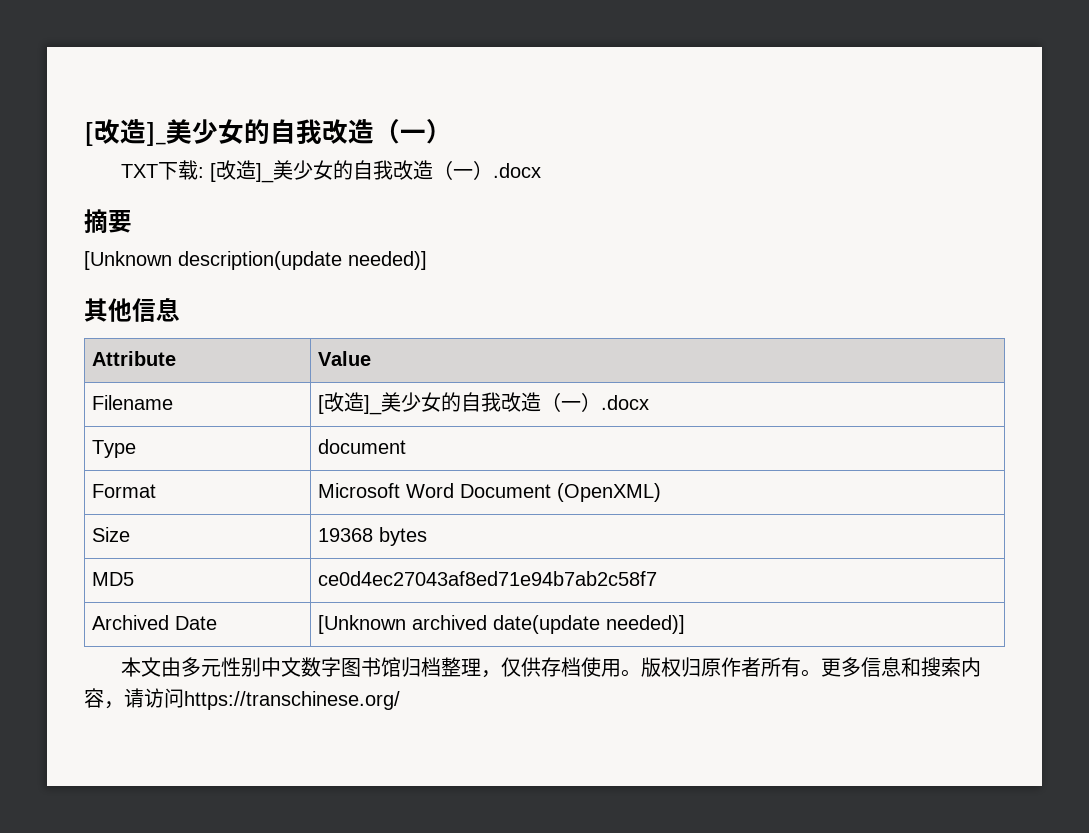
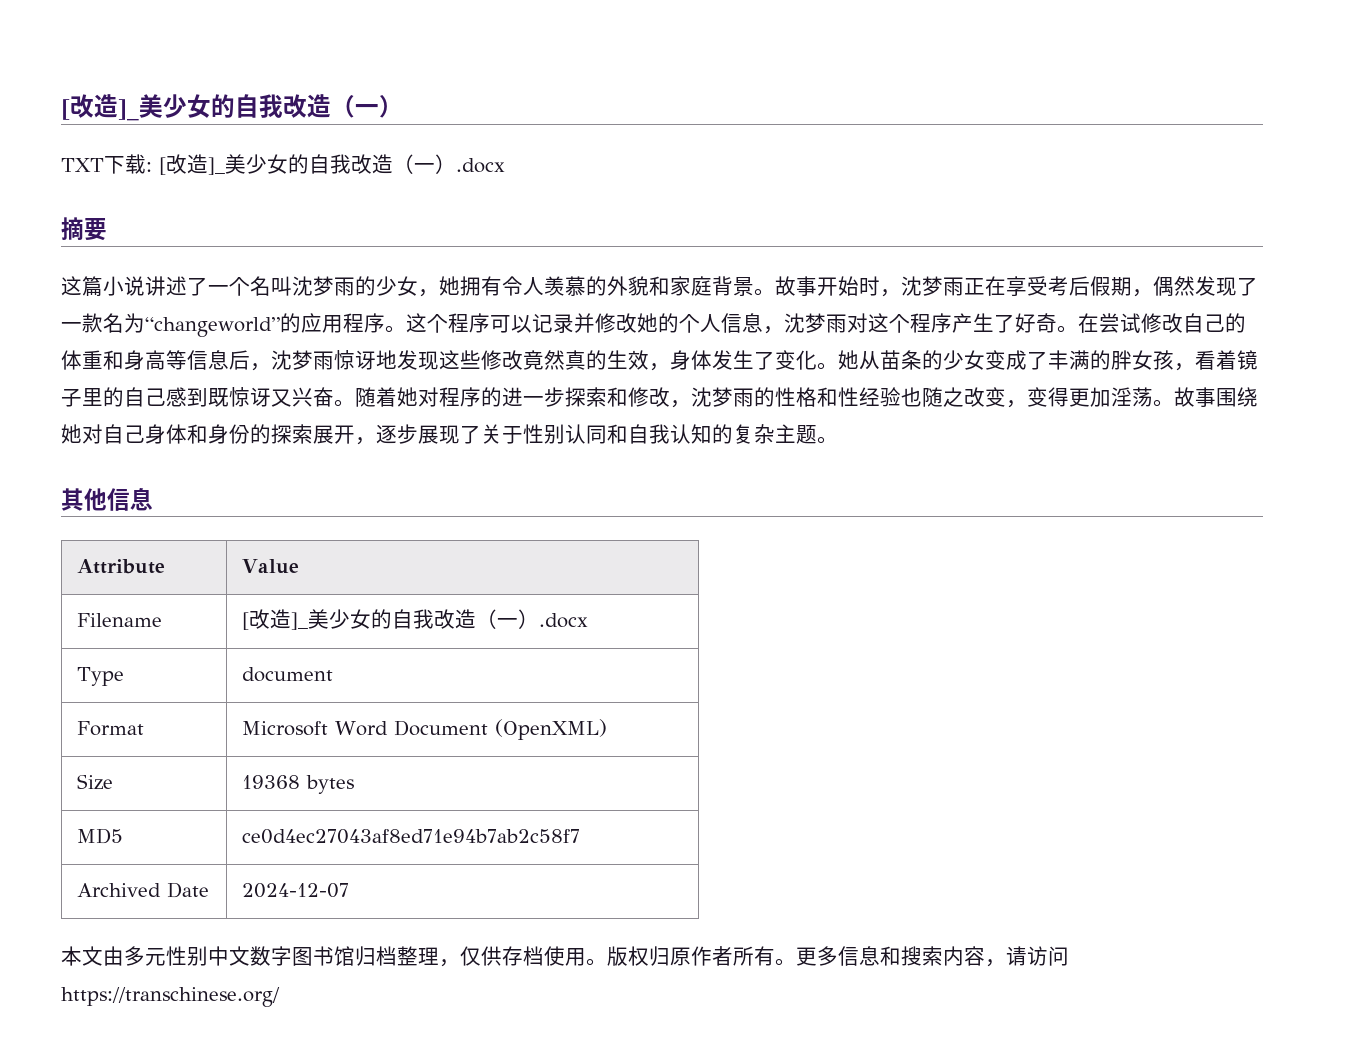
[84,251,427,270] [Unknown description(update needed)] -> [61,276,1258,297] [61,313,1246,337] [61,350,1258,371] [61,387,1258,408] [61,424,838,445] 这篇小说讲述了一个名叫沈梦雨的少女，她拥有令人羡慕的外貌和家庭背景。故事开始时，沈梦雨正在享受考后假期，偶然发现了一款名为“changeworld”的应用程序。这个程序可以记录并修改她的个人信息，沈梦雨对这个程序产生了好奇。在尝试修改自己的体重和身高等信息后，沈梦雨惊讶地发现这些修改竟然真的生效，身体发生了变化。她从苗条的少女变成了丰满的胖女孩，看着镜子里的自己感到既惊讶又兴奋。随着她对程序的进一步探索和修改，沈梦雨的性格和性经验也随之改变，变得更加淫荡。故事围绕她对自己身体和身份的探索展开，逐步展现了关于性别认同和自我认知的复杂主题。
[318,615,686,634] [Unknown archived date(update needed)] -> [241,883,349,898] 2024-12-07

